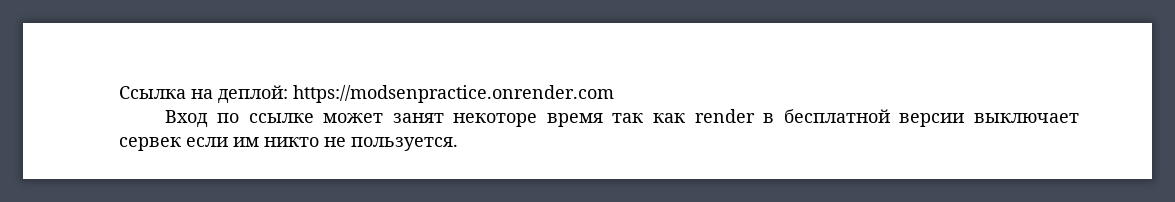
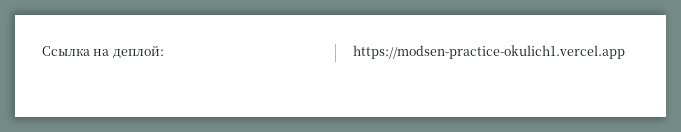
[293,85,614,103] [165,109,1080,128] [119,137,458,151] https://modsenpractice.onrender.com // Вход по ссылке может занят некоторе время так как render в бесплатной версии выключает сервек если им никто не пользуется. -> [353,45,625,59] https://modsen-practice-okulich1.vercel.app

